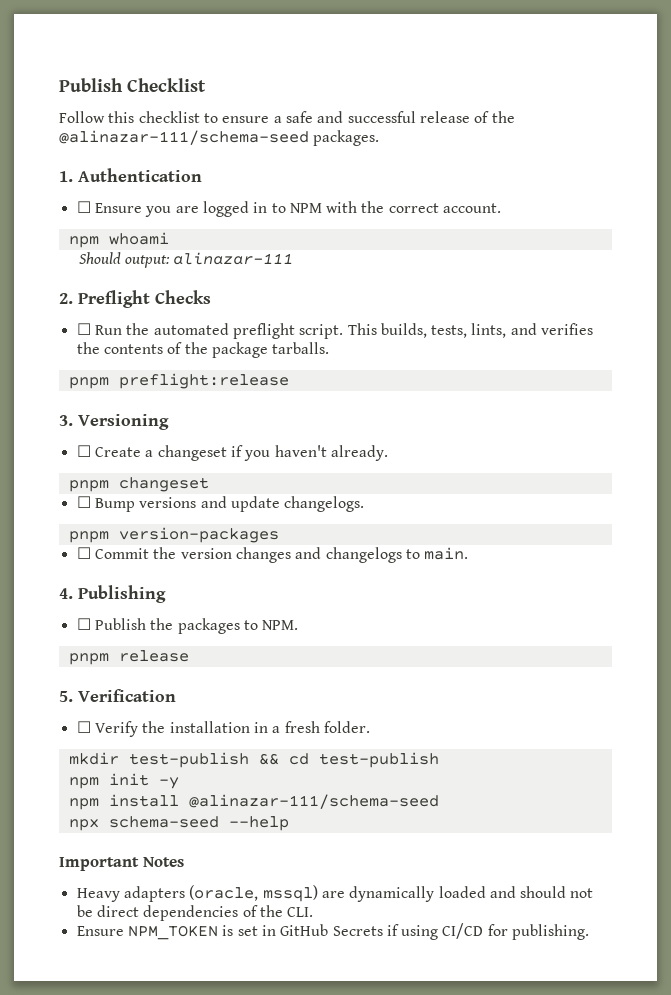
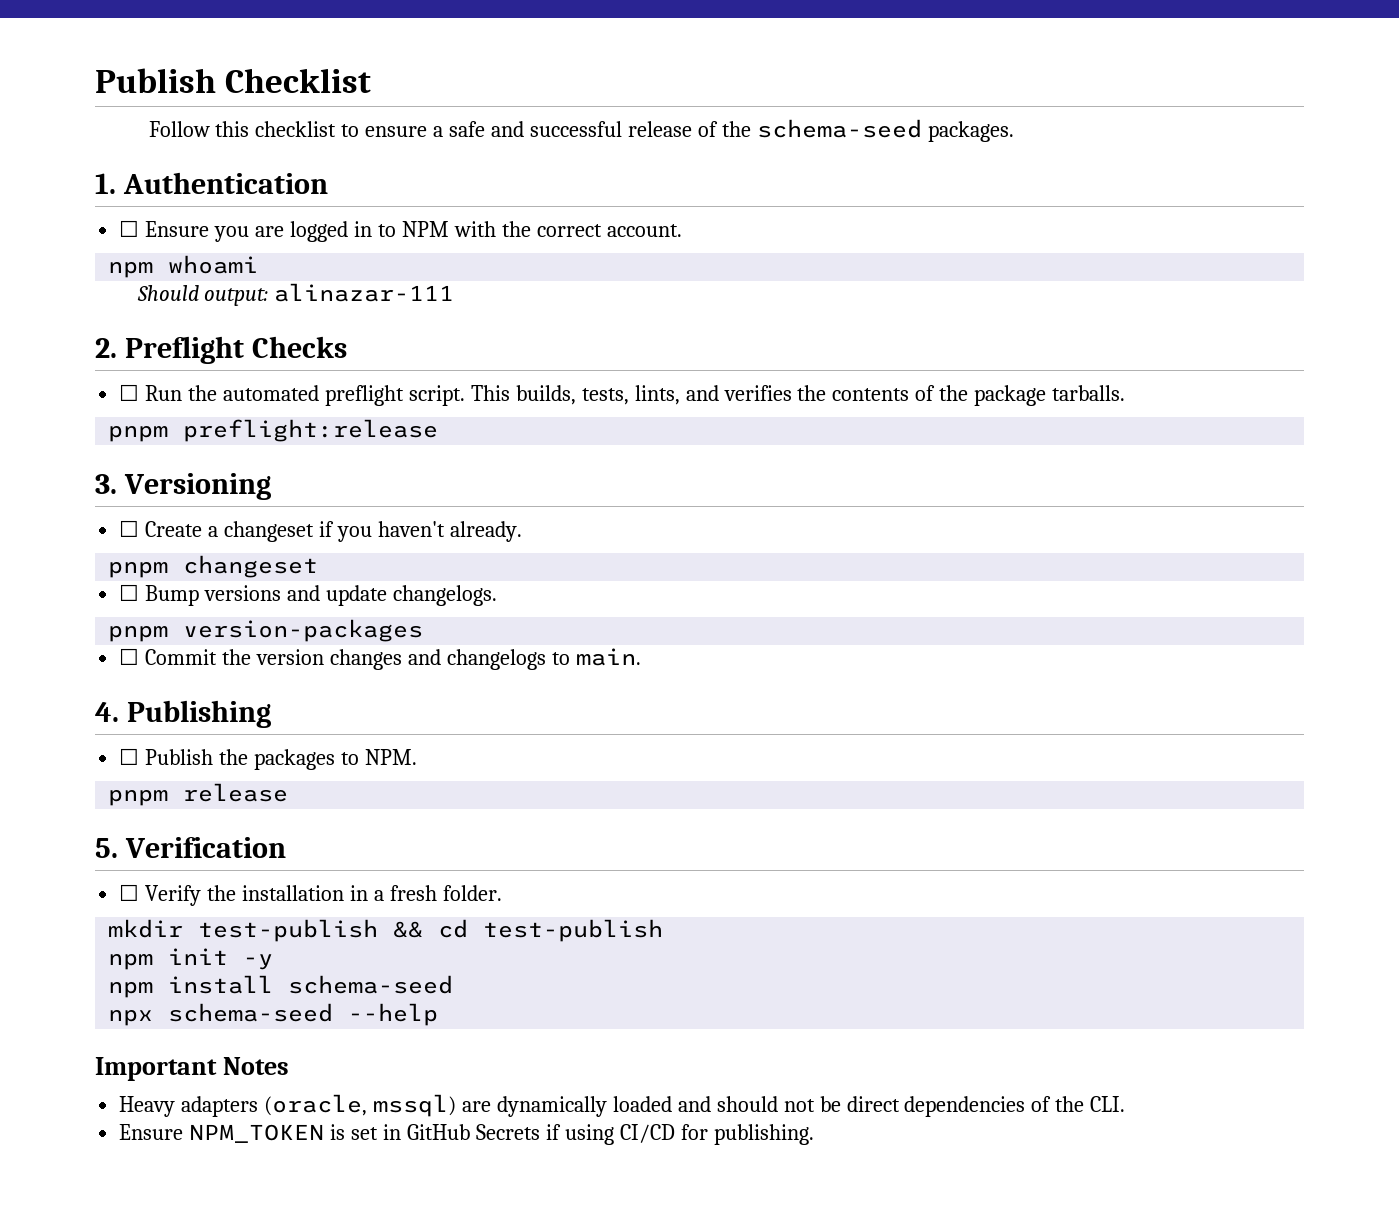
[59,130,309,145] @alinazar-111/schema-seed -> [756,119,922,138] schema-seed
[188,794,439,809] @alinazar-111/schema-seed -> [288,975,454,994] schema-seed

